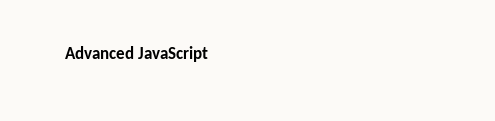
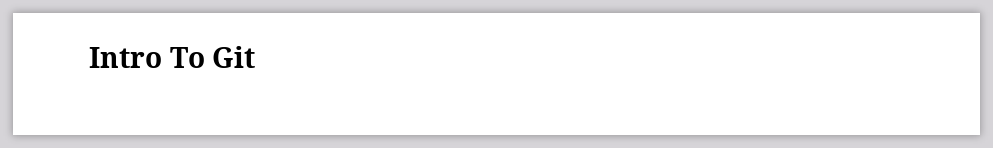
[65,46,209,62] Advanced JavaScript -> [89,46,256,68] Intro To Git

